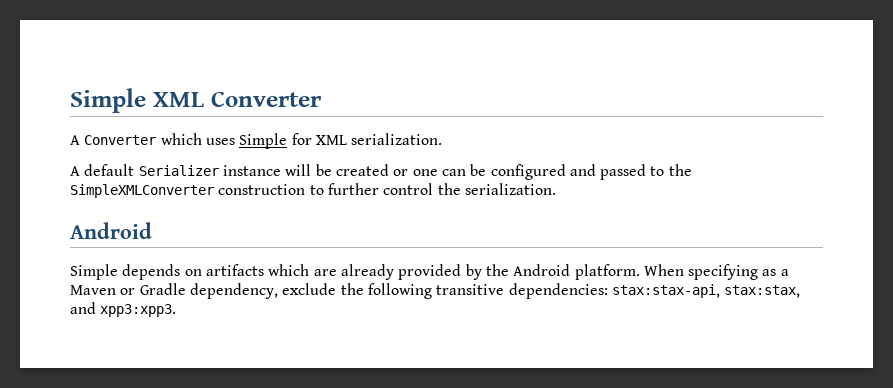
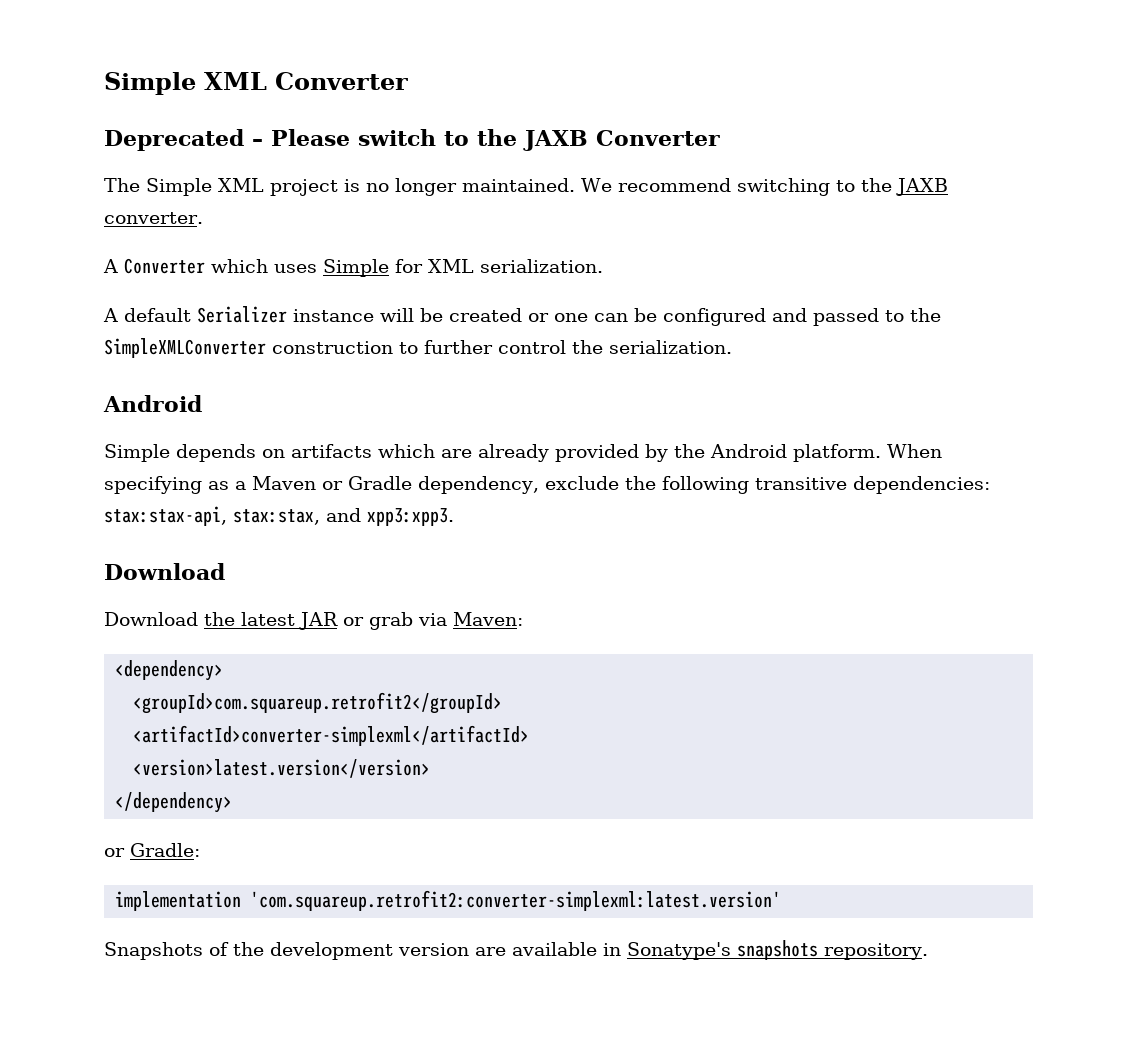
(322, 99) none -> [104,129,720,151] [104,178,948,196] [104,212,203,224] // Deprecated – Please switch to the JAXB Converter // The Simple XML project is no longer maintained. We recommend switching to the JAXB converter.
(177, 310) none -> [104,563,225,580] [104,612,523,630] [115,660,224,681] [133,692,503,714] [133,725,530,746] [133,759,431,778] [115,792,233,813] [104,843,200,857] [115,890,782,911] [104,940,928,960] // Download // Download the latest JAR or grab via Maven: // <dependency> // <groupId>com.squareup.retrofit2</groupId> // <artifactId>converter-simplexml</artifactId> // <version>latest.version</version> // </dependency> // or Gradle: // implementation 'com.squareup.retrofit2:converter-simplexml:latest.version' // Snapshots of the development version are available in Sonatype's snapshots repository.

